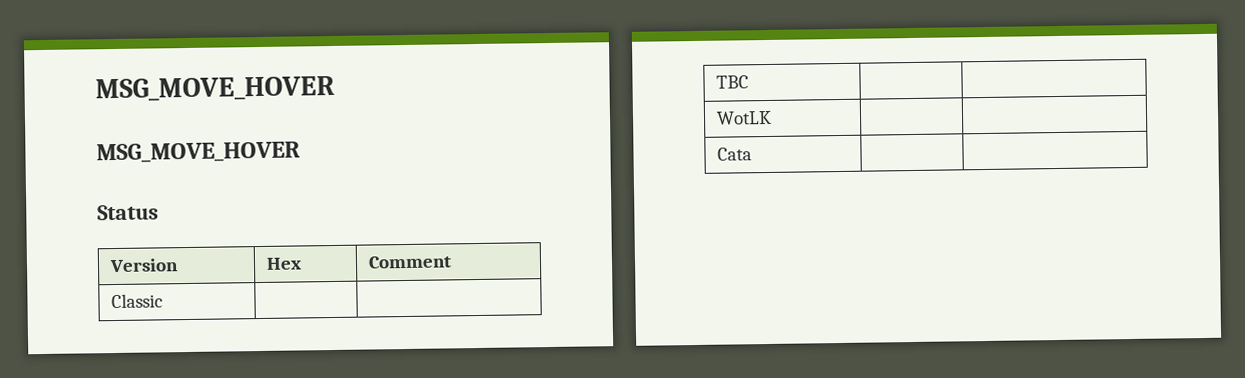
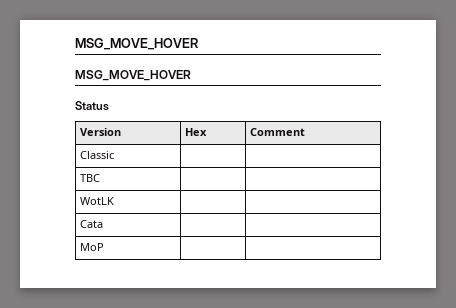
(753, 154) none -> [79,243,104,251] // MoP | |

